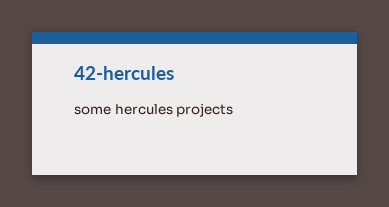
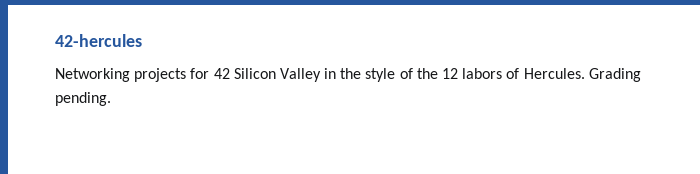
[74,103,234,117] some hercules projects -> [55,68,641,82] [55,92,111,106] Networking projects for 42 Silicon Valley in the style of the 12 labors of Hercules. Grading pending.

